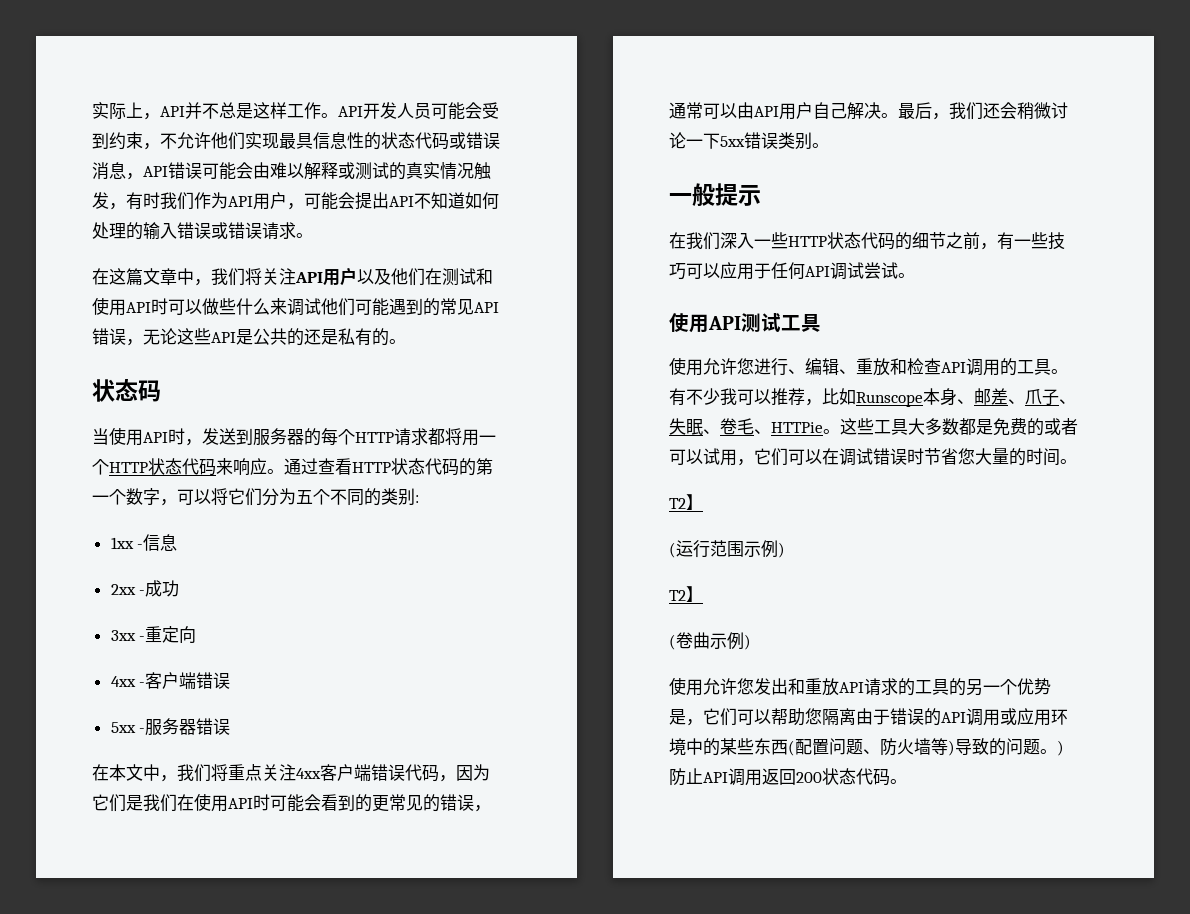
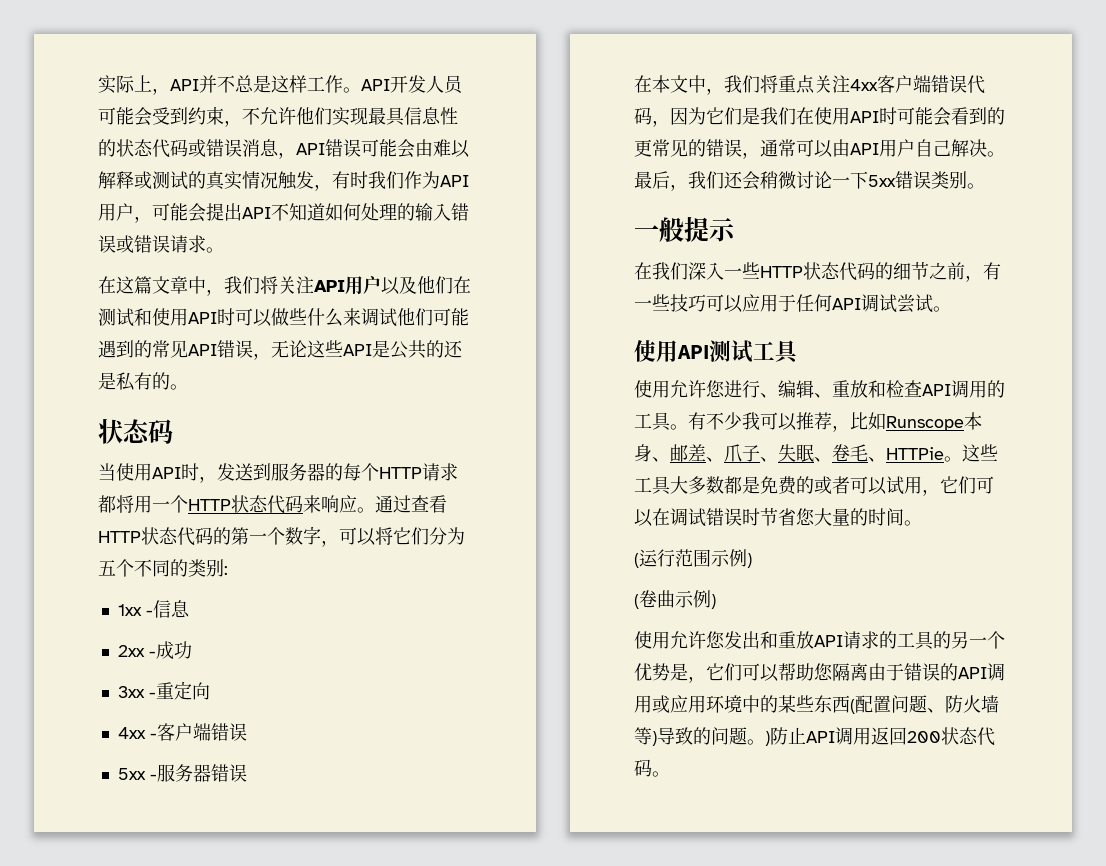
[669,494,703,510] // T2】 -> (922, 523) none
[669,586,703,602] // T2】 -> (752, 560) none

